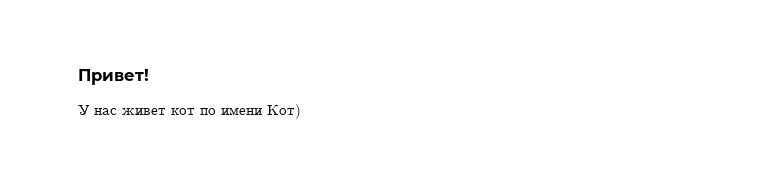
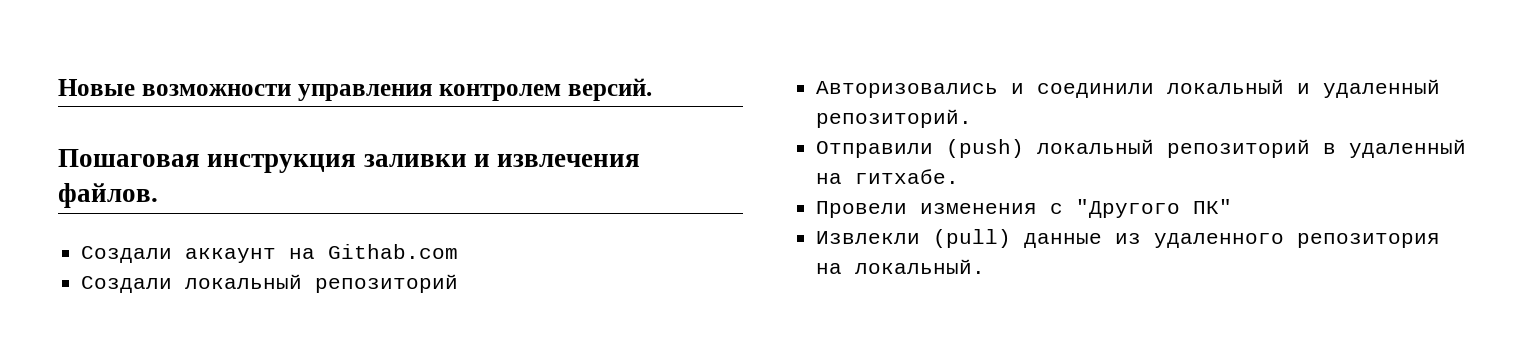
[78,69,149,85] [78,104,301,119] Привет! // У нас живет кот по имени Кот) -> [58,78,652,101] [58,149,641,173] [58,183,158,208] [81,244,459,263] [81,274,459,293] [816,79,1441,98] [816,109,973,128] [816,139,1467,158] [816,169,960,184] [816,199,1233,218] [816,229,1441,248] [816,259,986,274] Новые возможности управления контролем версий. // Пошаговая инструкция заливки и извлечения файлов. // Создали аккаунт на Githab.com // Создали локальный репозиторий // Авторизовались и соединили локальный и удаленный репозиторий. // Отправили (push) локальный репозиторий в удаленный на гитхабе. // Провели изменения с "Другого ПК" // Извлекли (pull) данные из удаленного репозитория на локальный.

